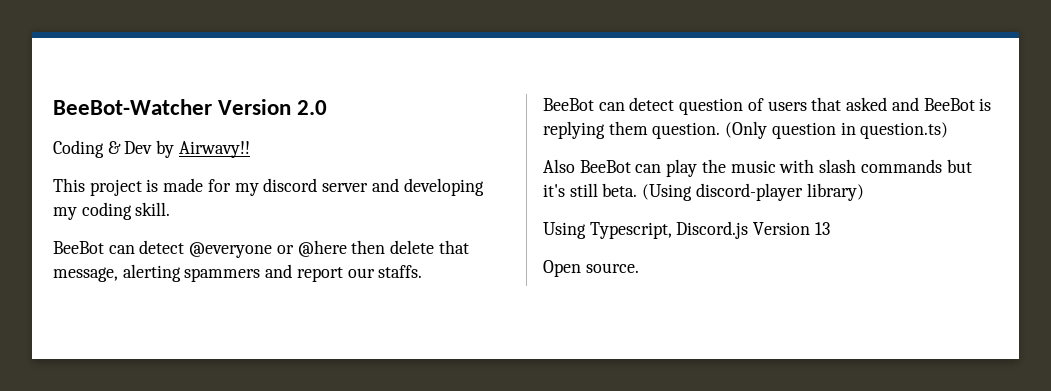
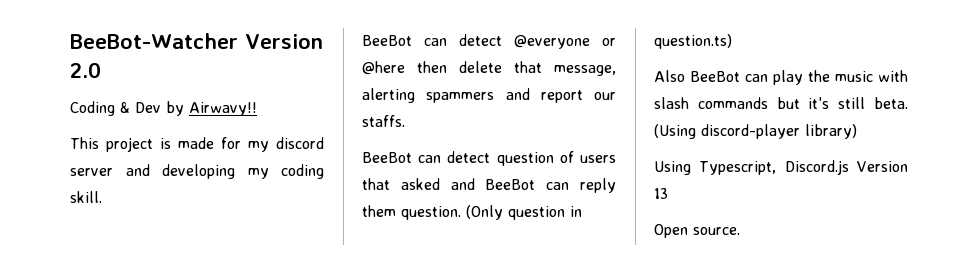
[979,98,992,111] [543,121,605,139] is replying -> [546,178,616,193] can reply

